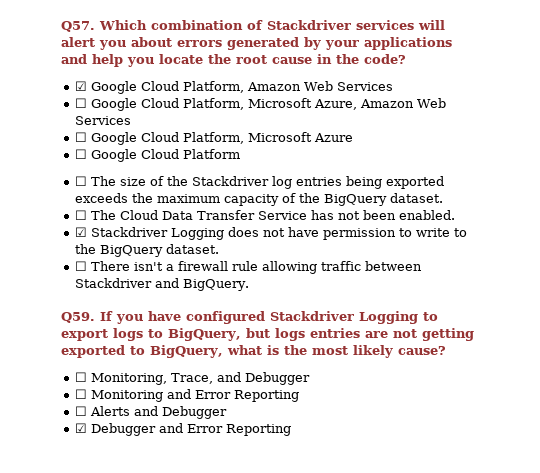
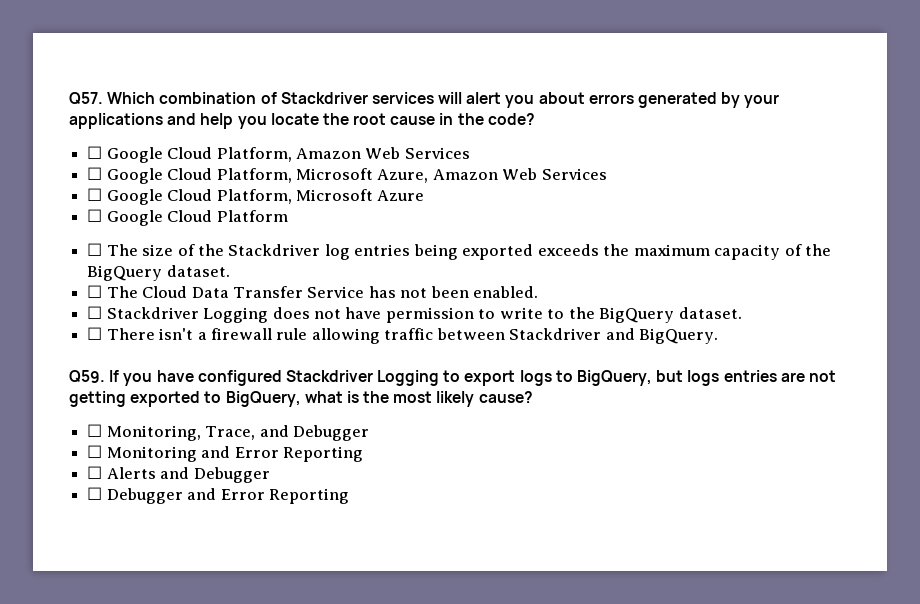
[75,81,88,91] ☑ -> [87,146,103,159] ☐
[75,227,88,237] ☑ -> [87,306,103,319] ☐
[75,423,88,433] ☑ -> [87,487,103,500] ☐

